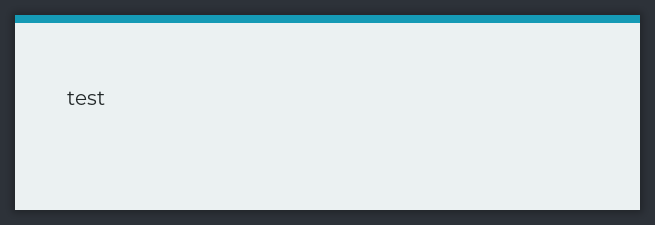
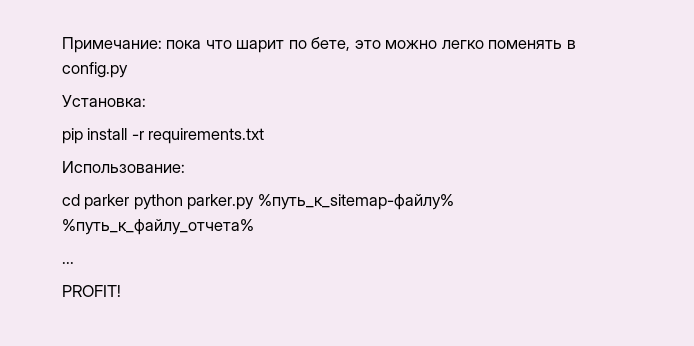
[67,91,105,105] test -> [62,37,576,53] [62,62,128,78] [62,95,146,107] [62,128,265,144] [62,161,185,173] [62,194,454,210] [62,219,254,235] [62,262,74,264] [62,285,121,297] Примечание: пока что шарит по бете, это можно легко поменять в config.py // Установка: // pip install -r requirements.txt // Использование: // cd parker python parker.py %путь_к_sitemap-файлу% %путь_к_файлу_отчета% // ... // PROFIT!

